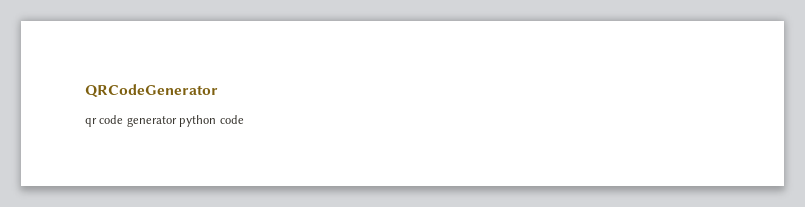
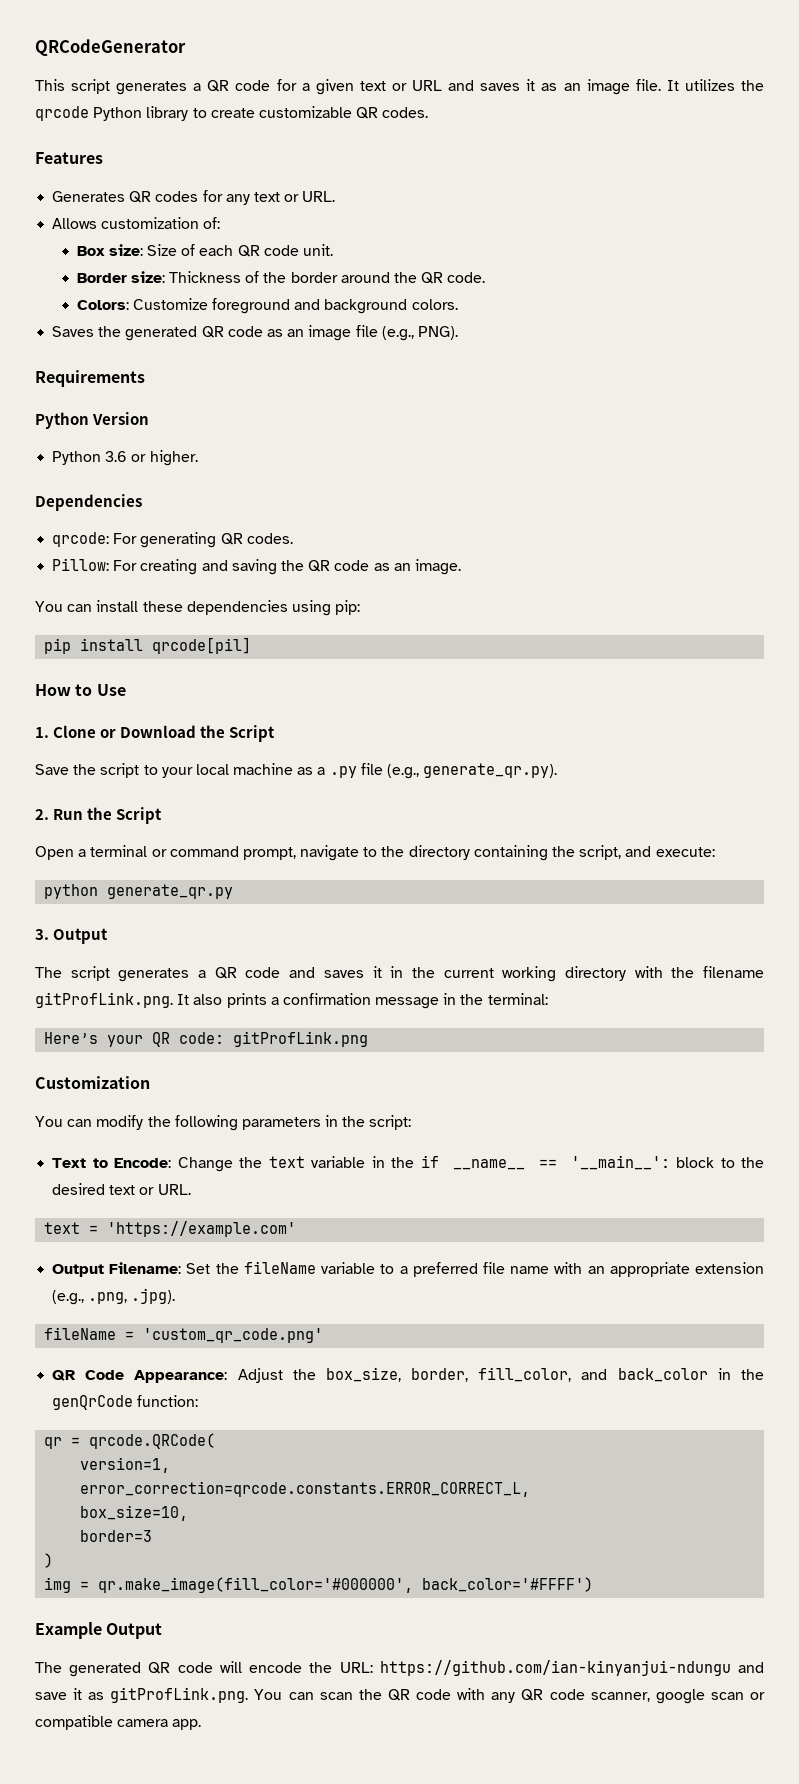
[85,115,244,127] qr code generator python code -> [35,79,764,95] [35,106,429,121] [35,152,103,164] [52,190,336,205] [52,217,221,229] [76,244,333,257] [76,271,486,284] [76,298,458,314] [52,325,458,341] [35,370,145,387] [35,412,150,429] [52,450,198,466] [35,494,142,511] [52,532,293,548] [52,558,461,575] [35,600,361,616] [44,637,252,654] [35,684,126,696] [35,725,276,742] [35,763,558,779] [35,807,163,824] [35,845,715,861] [44,884,234,899] [35,928,109,944] [35,966,764,982] [35,992,548,1009] [44,1031,369,1047] [35,1076,150,1089] [35,1115,412,1131] [52,1155,765,1172] [52,1183,191,1195] [44,1221,297,1237] [52,1261,764,1277] [52,1288,176,1305] [44,1327,324,1343] [52,1367,764,1383] [52,1395,199,1410] [44,1433,216,1449] [80,1457,171,1473] [80,1481,531,1497] [80,1505,189,1521] [80,1530,153,1542] [44,1553,54,1568] [44,1577,594,1593] [35,1622,163,1639] [35,1660,764,1677] [35,1687,766,1704] [35,1715,202,1730] This script generates a QR code for a given text or URL and saves it as an image file. It utilizes the qrcode Python library to create customizable QR codes. // Features // Generates QR codes for any text or URL. // Allows customization of: // Box size: Size of each QR code unit. // Border size: Thickness of the border around the QR code. // Colors: Customize foreground and background colors. // Saves the generated QR code as an image file (e.g., PNG). // Requirements // Python Version // Python 3.6 or higher. // Dependencies // qrcode: For generating QR codes. // Pillow: For creating and saving the QR code as an image. // You can install these dependencies using pip: // pip install qrcode[pil] // How to Use // 1. Clone or Download the Script // Save the script to your local machine as a .py file (e.g., generate_qr.py). // 2. Run the Script // Open a terminal or command prompt, navigate to the directory containing the script, and execute: // python generate_qr.py // 3. Output // The script generates a QR code and saves it in the current working directory with the filename gitProfLink.png. It also prints a confirmation message in the terminal: // Here’s your QR code: gitProfLink.png // Customization // You can modify the following parameters in the script: // Text to Encode: Change the text variable in the if __name__ == '__main__': block to the desired text or URL. // text = 'https://example.com' // Output Filename: Set the fileName variable to a preferred file name with an appropriate extension (e.g., .png, .jpg). // fileName = 'custom_qr_code.png' // QR Code Appearance: Adjust the box_size, border, fill_color, and back_color in the genQrCode function: // qr = qrcode.QRCode( // version=1, // error_correction=qrcode.constants.ERROR_CORRECT_L, // box_size=10, // border=3 // ) // img = qr.make_image(fill_color='#000000', back_color='#FFFF') // Example Output // The generated QR code will encode the URL: https://github.com/ian-kinyanjui-ndungu and save it as gitProfLink.png. You can scan the QR code with any QR code scanner, google scan or compatible camera app.

